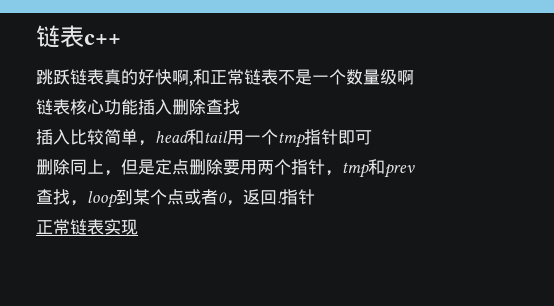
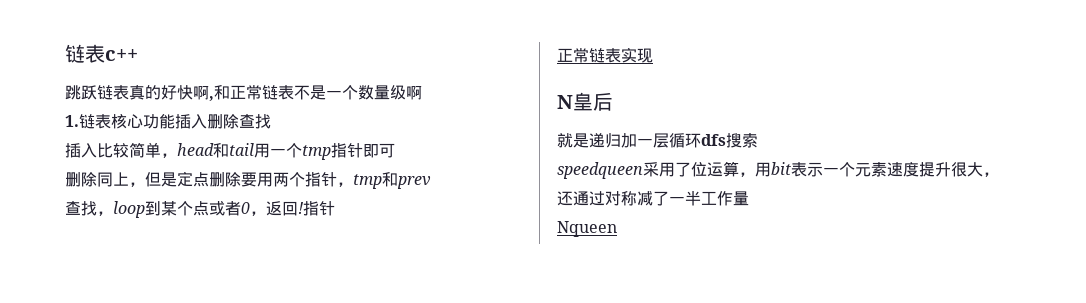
(414, 77) none -> [65,115,79,127] 1.
(138, 227) none -> [557,92,613,111] [557,133,758,148] [557,161,999,179] [557,191,749,206] [557,221,617,237] // N皇后 // 就是递归加一层循环dfs搜索 // speedqueen采用了位运算，用bit表示一个元素速度提升很大，还通过对称减了一半工作量 // Nqueen

